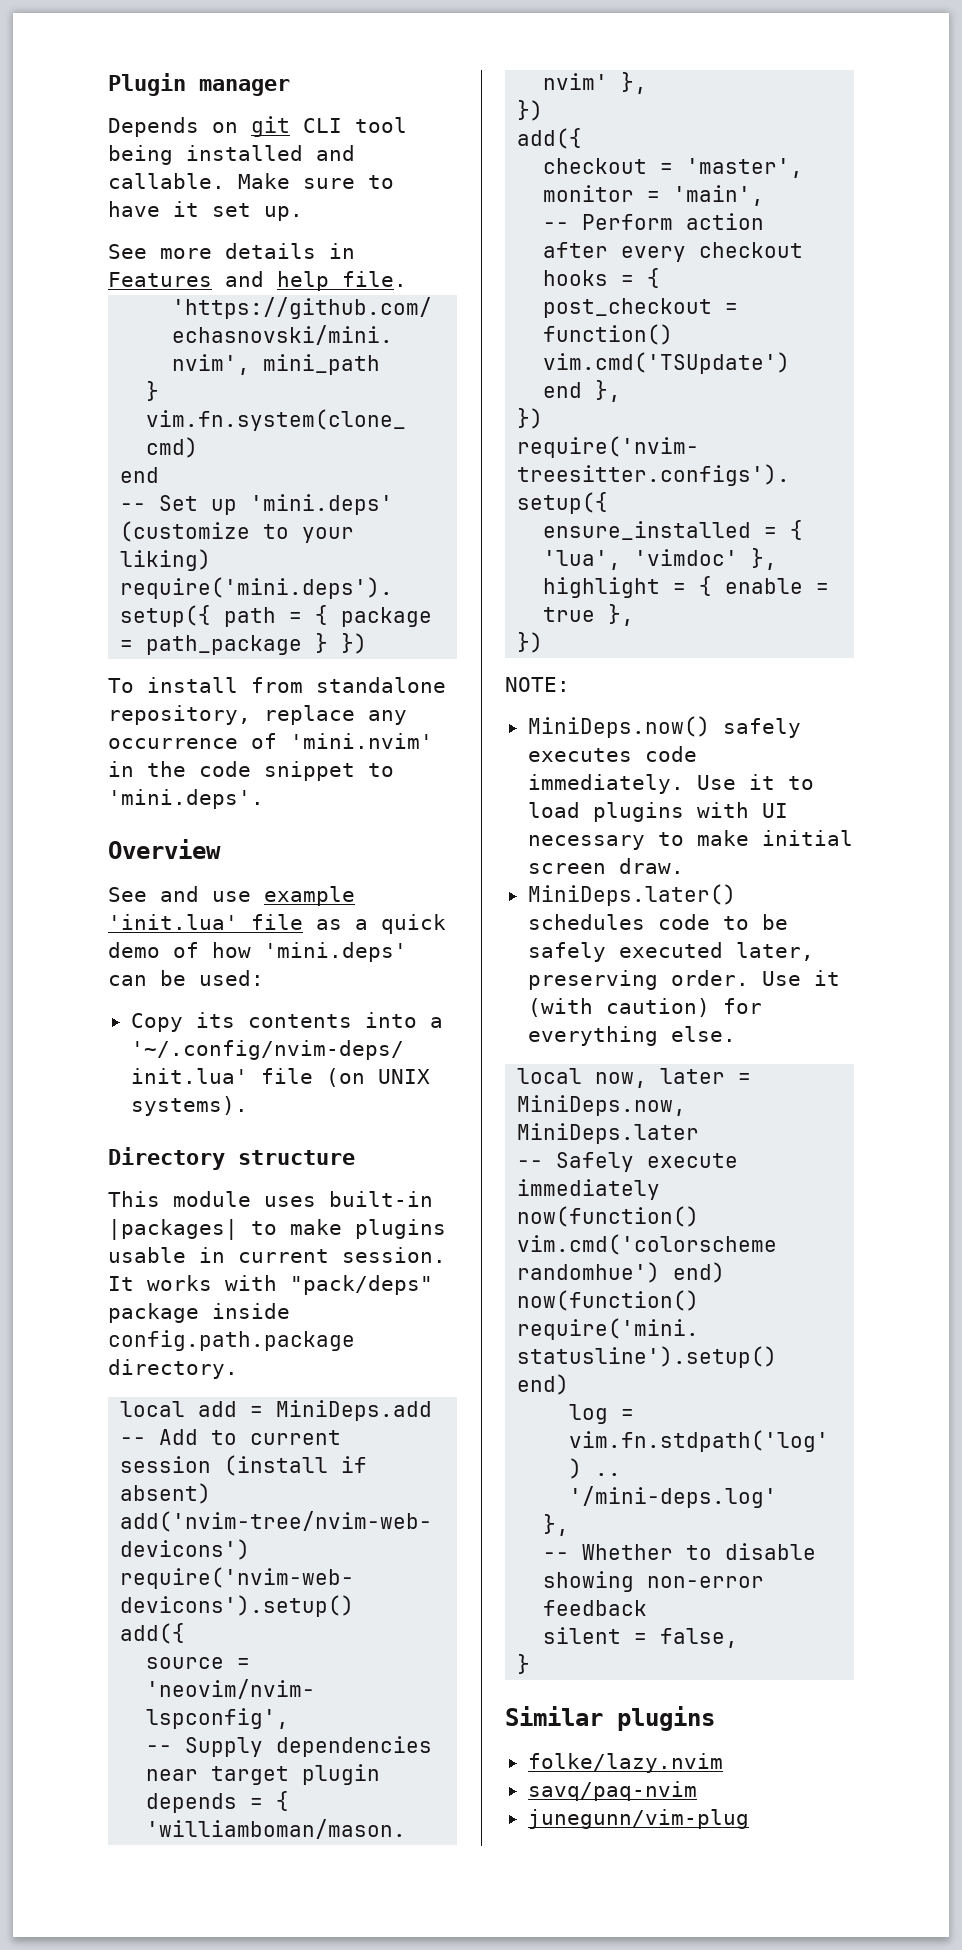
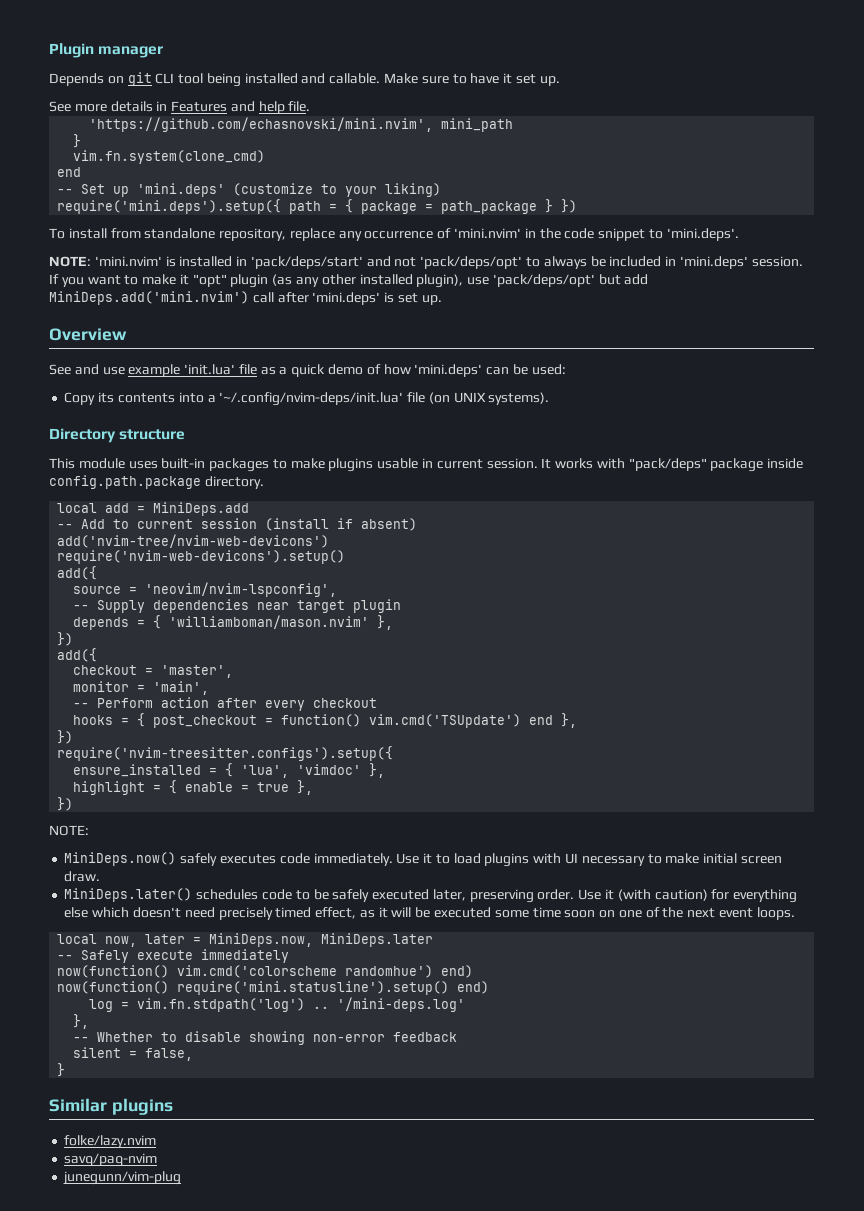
(264, 799) none -> [49,256,803,269] [49,274,649,288] [49,291,442,305] // NOTE: 'mini.nvim' is installed in 'pack/deps/start' and not 'pack/deps/opt' to always be included in 'mini.deps' session. If you want to make it "opt" plugin (as any other installed plugin), use 'pack/deps/opt' but add MiniDeps.add('mini.nvim') call after 'mini.deps' is set up.
[108,1219,238,1240] |packages| -> [209,458,270,472] packages
[670,1026,736,1042] else. -> [64,907,795,920] else which doesn't need precisely timed effect, as it will be executed some time soon on one of the next event loops.

